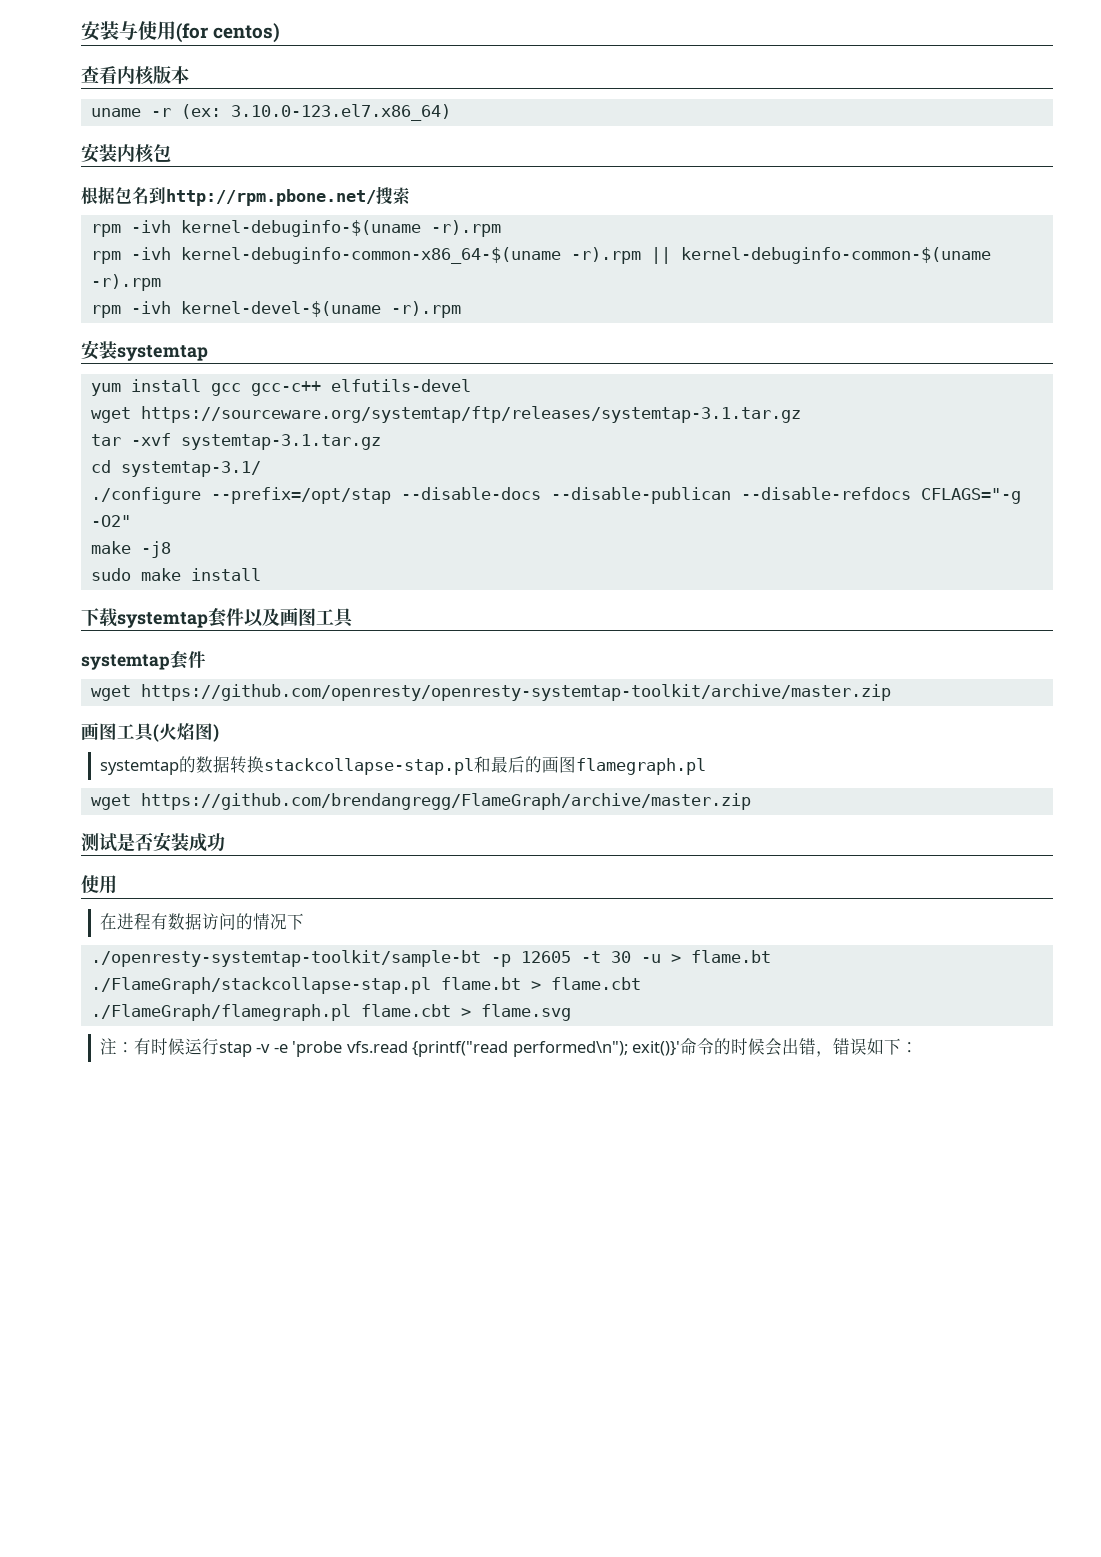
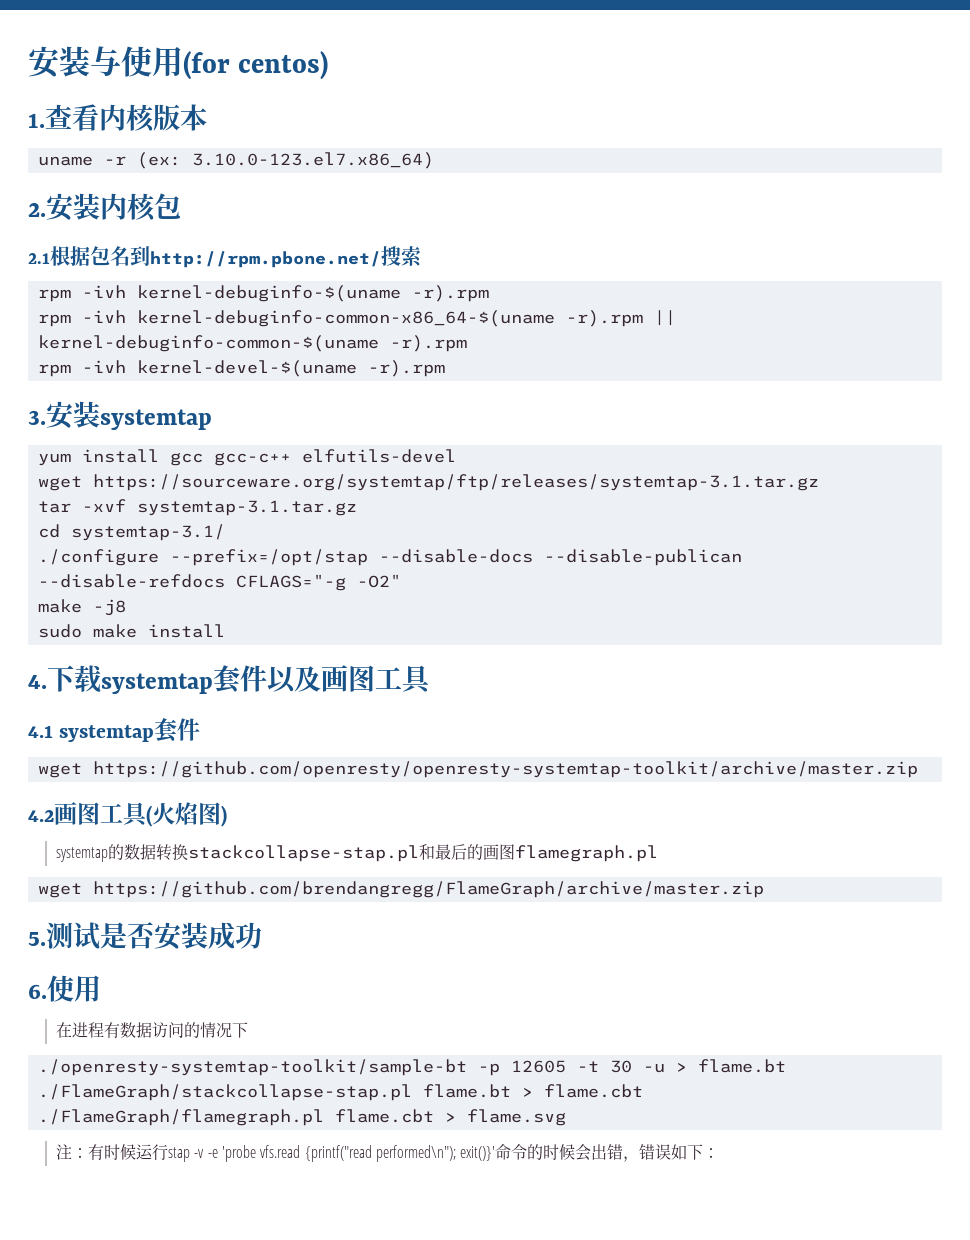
(281, 33) none -> [28,113,45,128] 1.
(451, 112) none -> [28,203,46,217] 2.
(171, 153) none -> [28,253,50,264] 2.1
(461, 309) none -> [28,410,46,425] 3.
(261, 574) none -> [28,675,47,689] 4.
(355, 618) none -> [28,725,53,738] 4.1
(891, 692) none -> [28,810,54,822] 4.2
(751, 801) none -> [28,932,46,946] 5.
(225, 842) none -> [28,984,47,999] 6.

